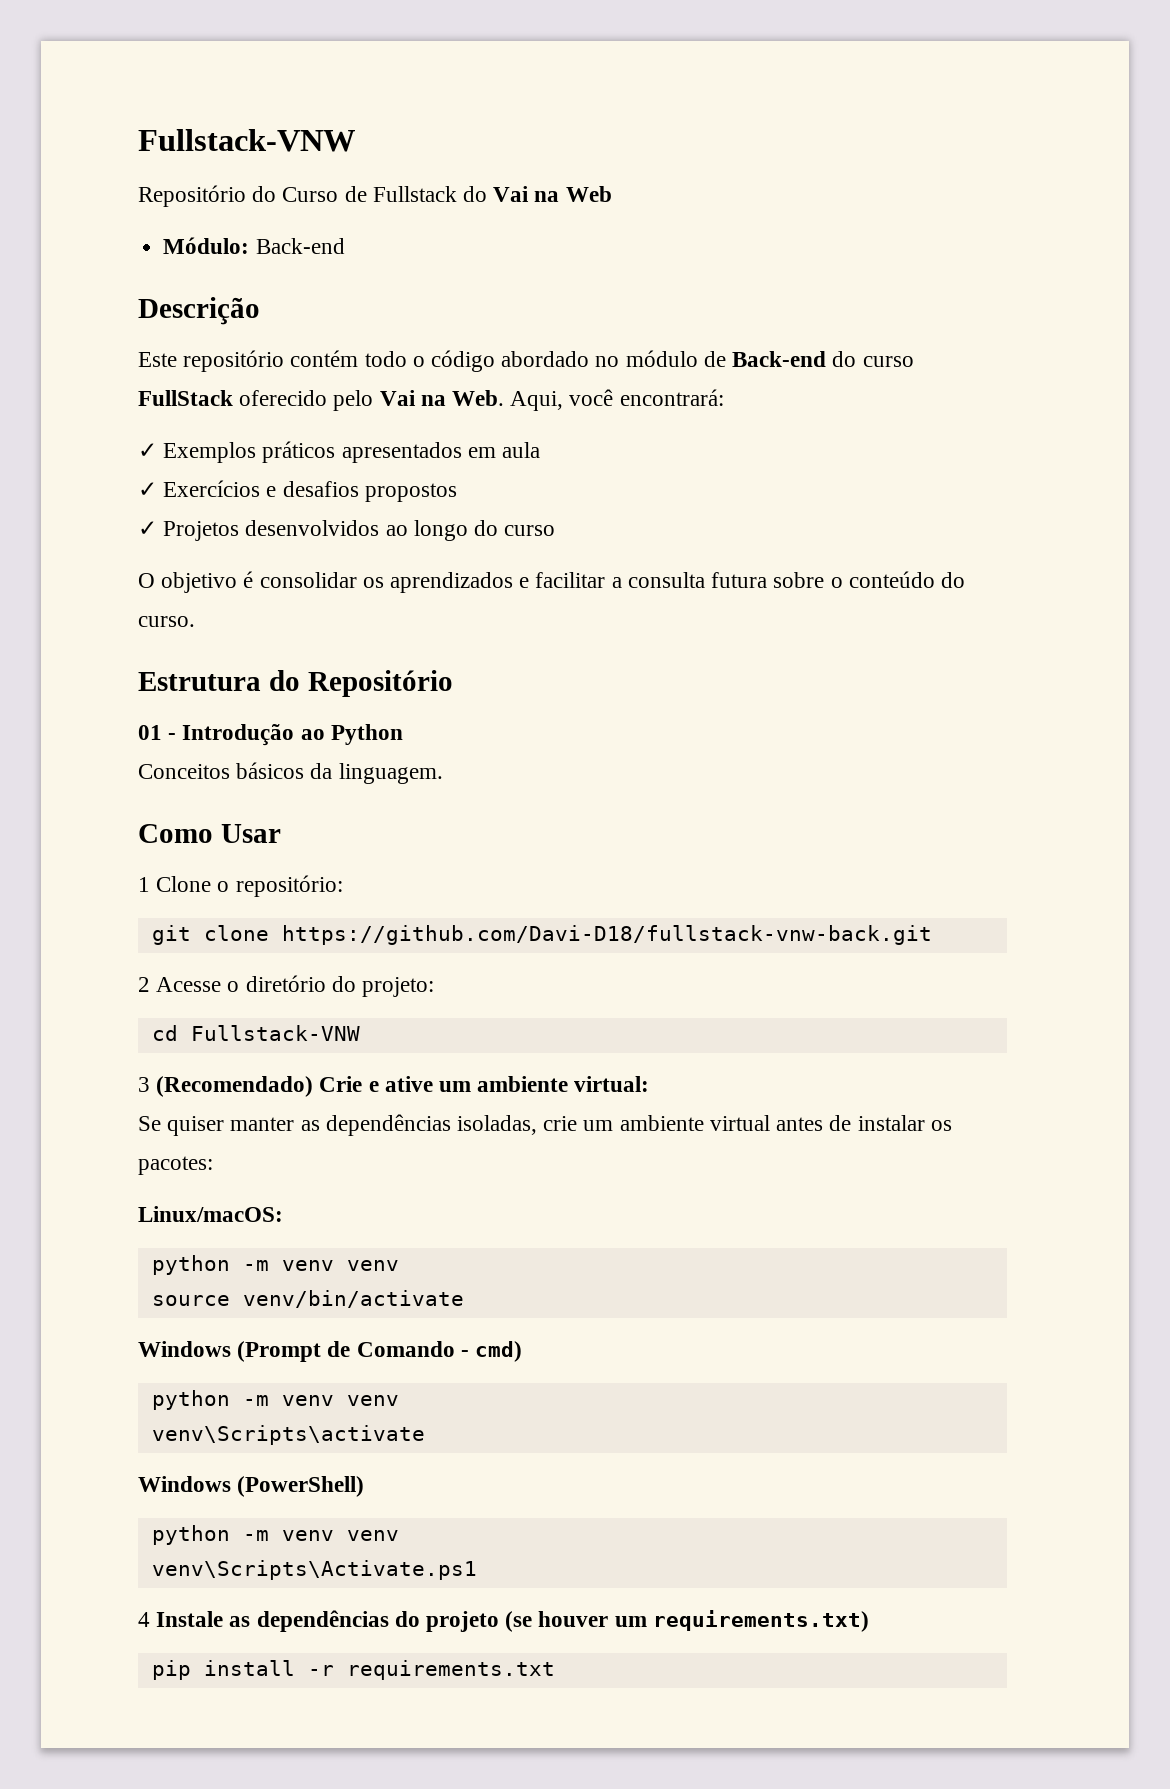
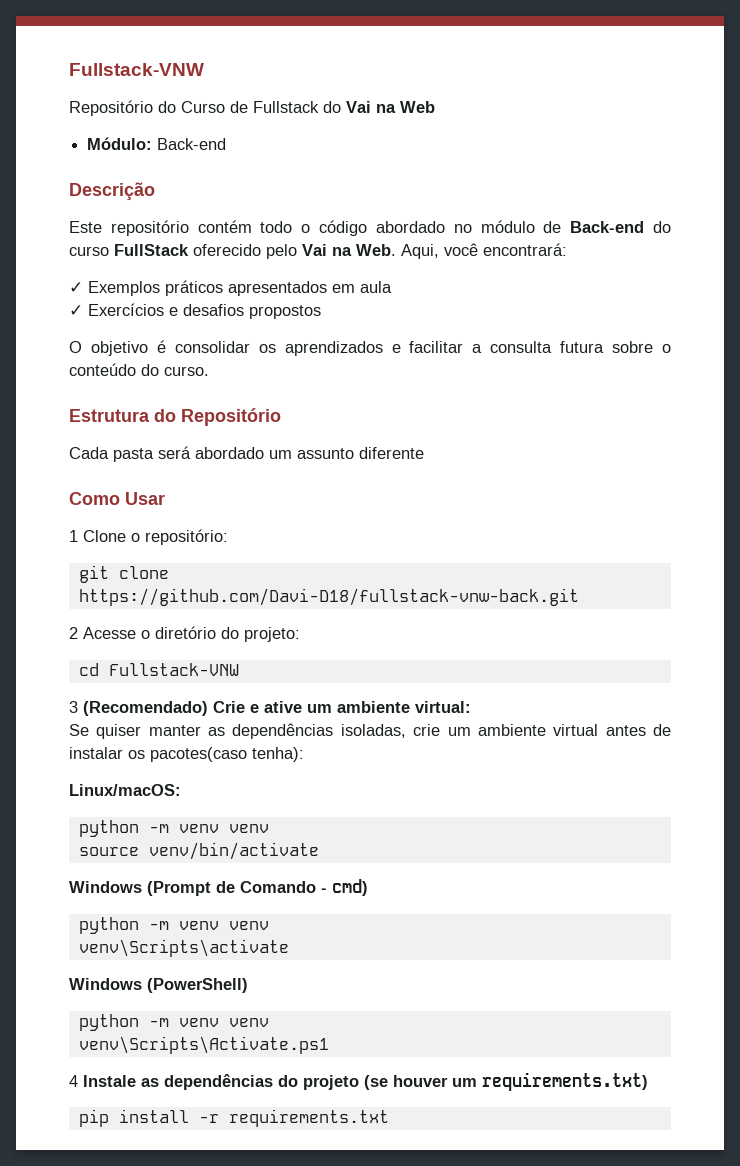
[138,520,556,541] // ✓ Projetos desenvolvidos ao longo do curso -> (321, 312) none
[138,724,403,746] [138,762,443,784] 01 - Introdução ao Python // Conceitos básicos da linguagem. -> [69,446,424,462] Cada pasta será abordado um assunto diferente
[138,1156,213,1175] pacotes: -> [150,747,304,762] pacotes(caso tenha):

